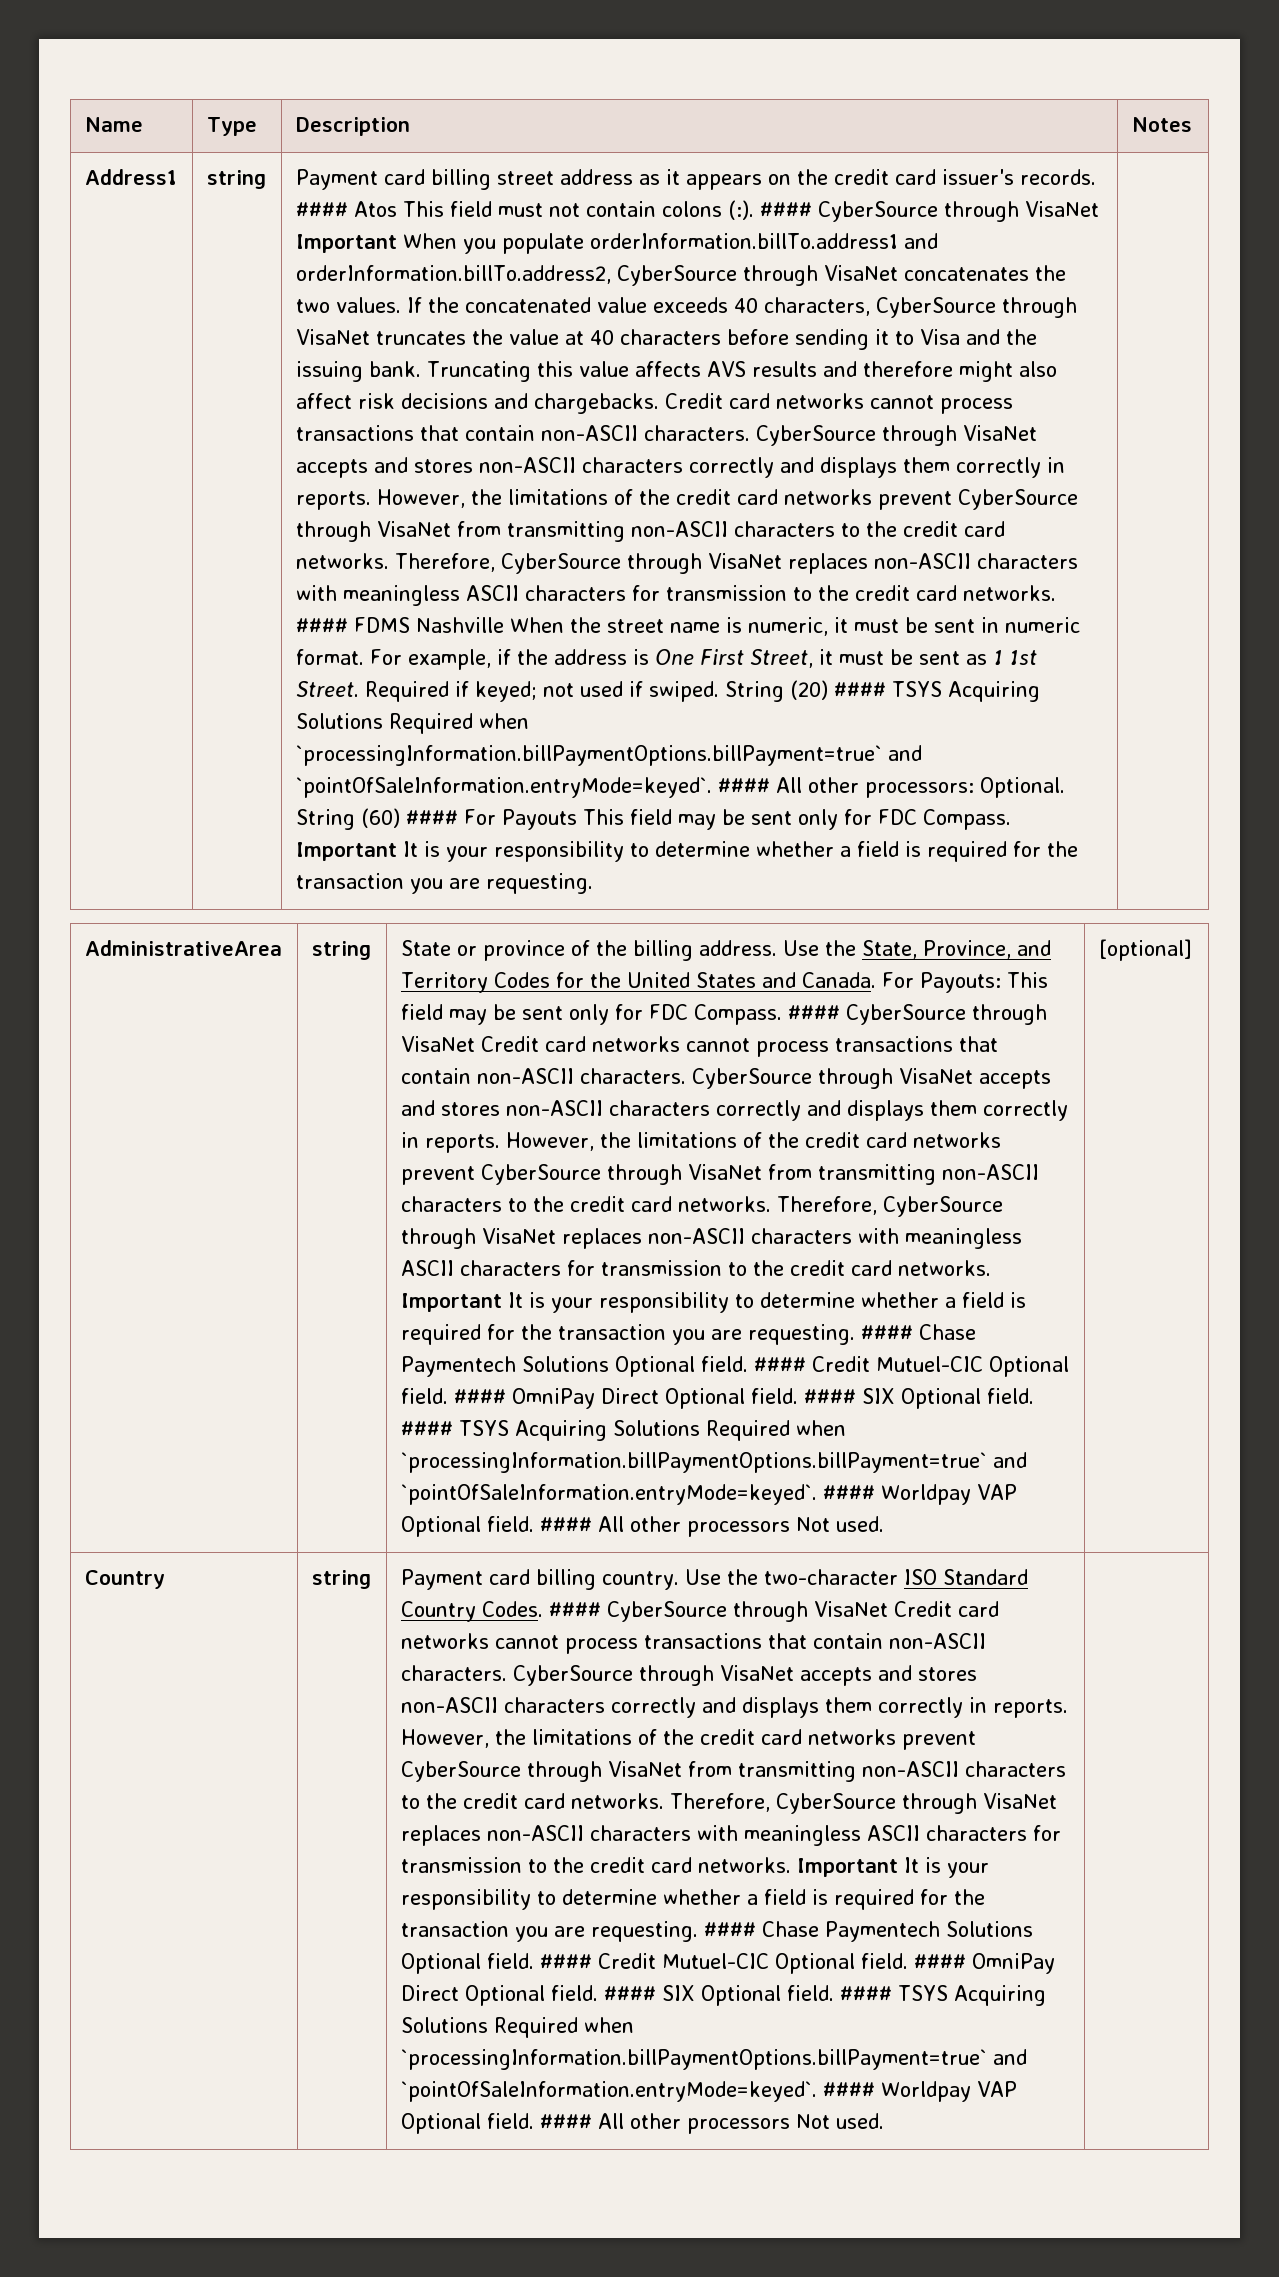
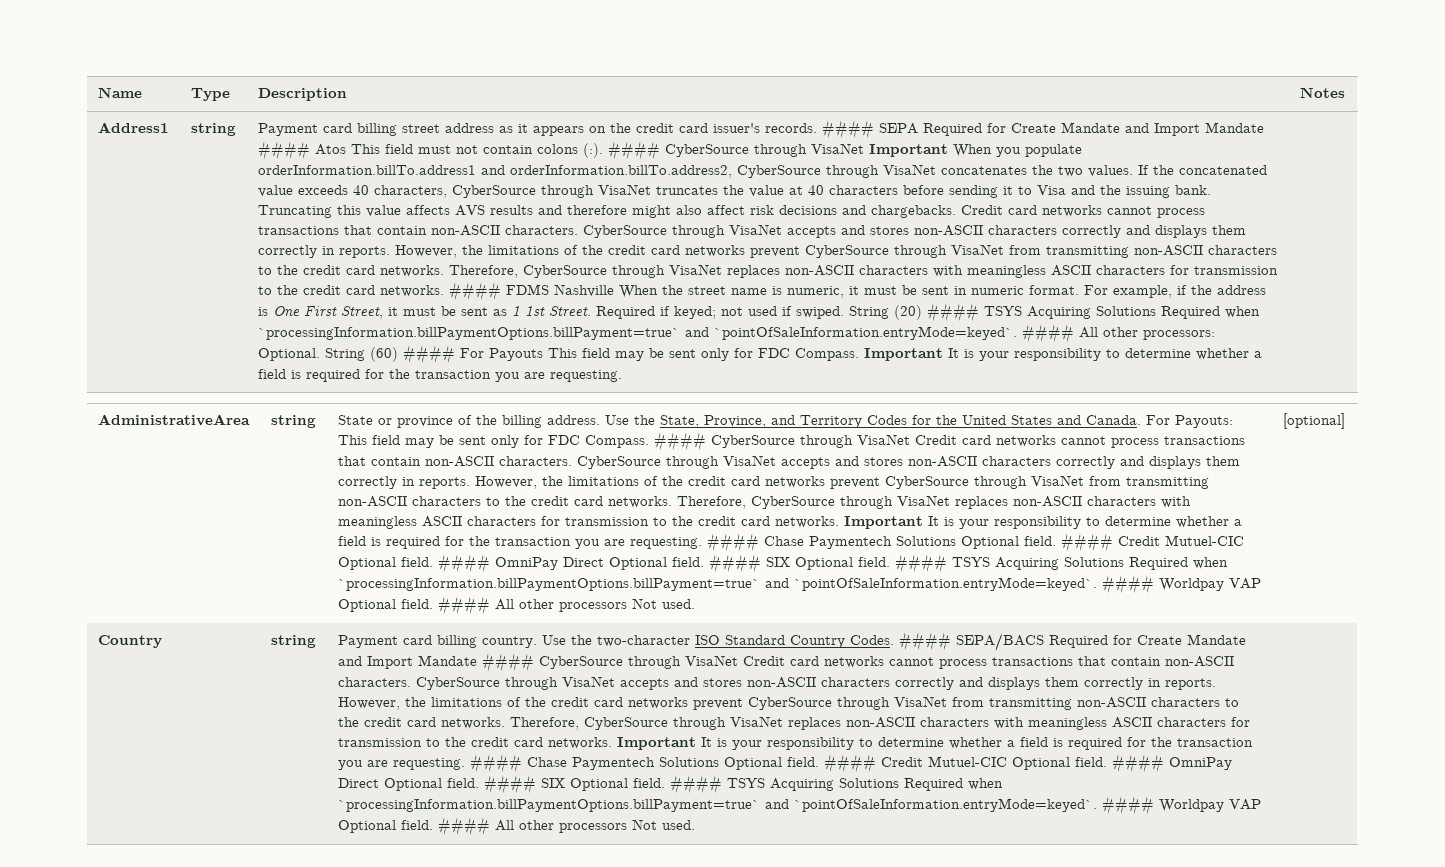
(348, 209) none -> [878,122,1264,136] [257,141,310,160] SEPA Required for Create Mandate and Import Mandate ####
(601, 1609) none -> [955,633,1246,651] [337,653,534,672] SEPA/BACS Required for Create Mandate and Import Mandate ####

